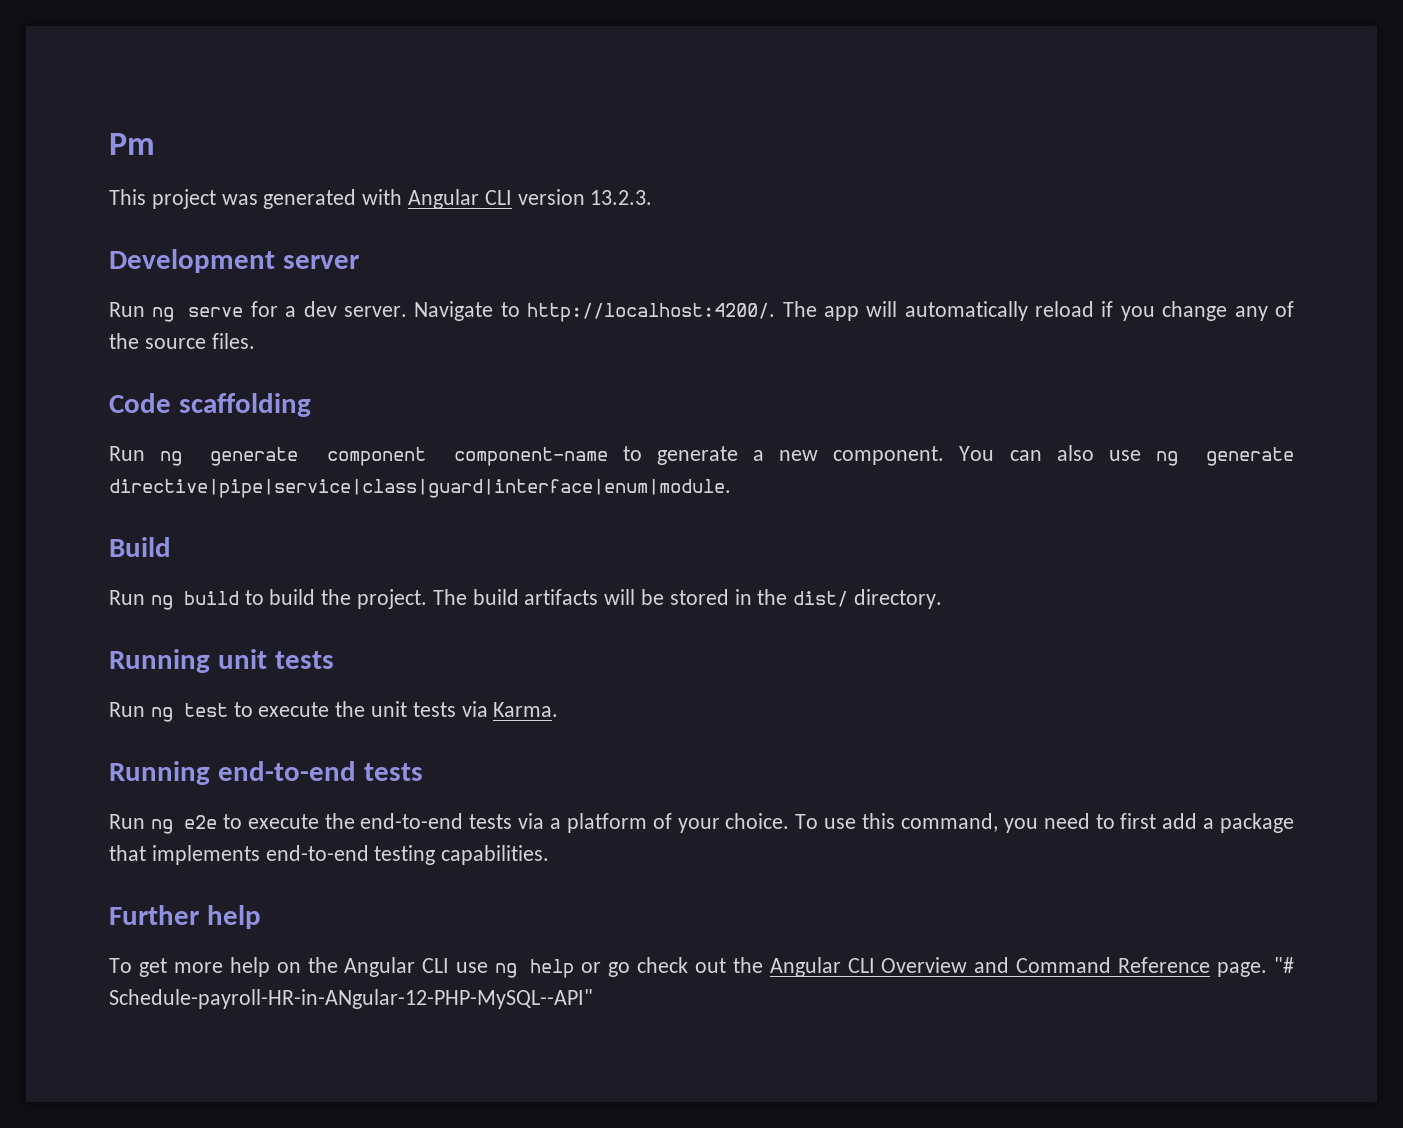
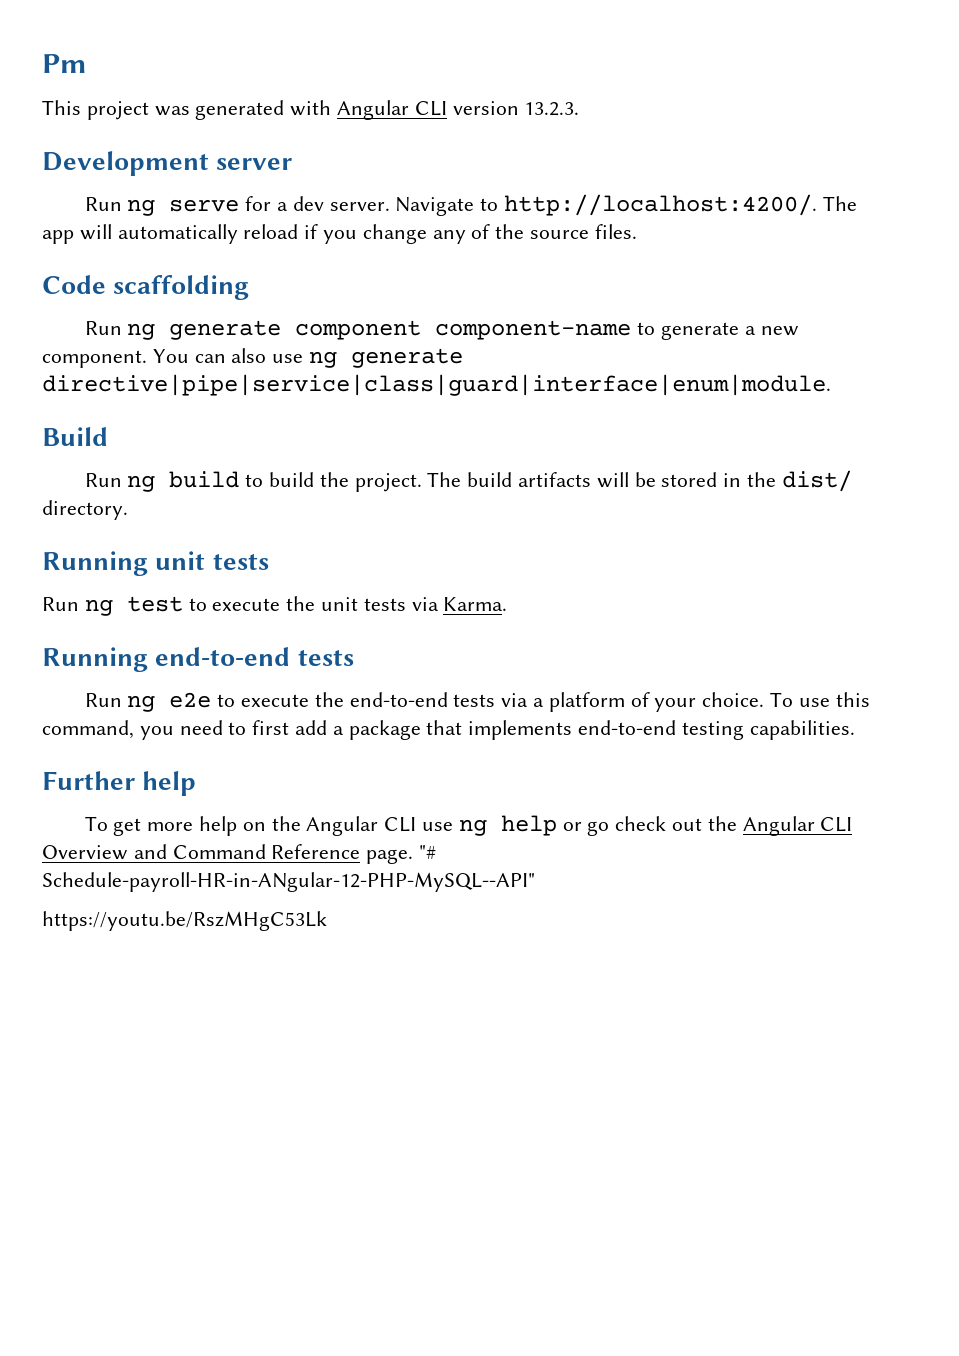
(593, 999) none -> [42,911,327,931] // https://youtu.be/RszMHgC53Lk

